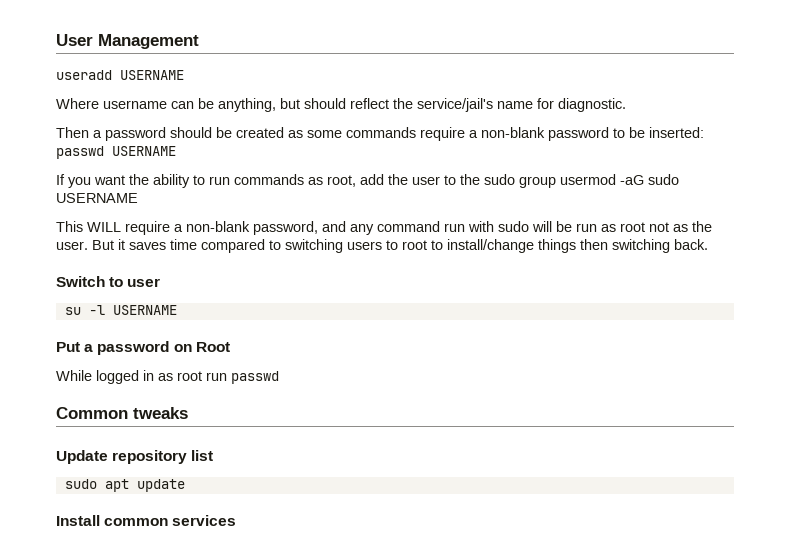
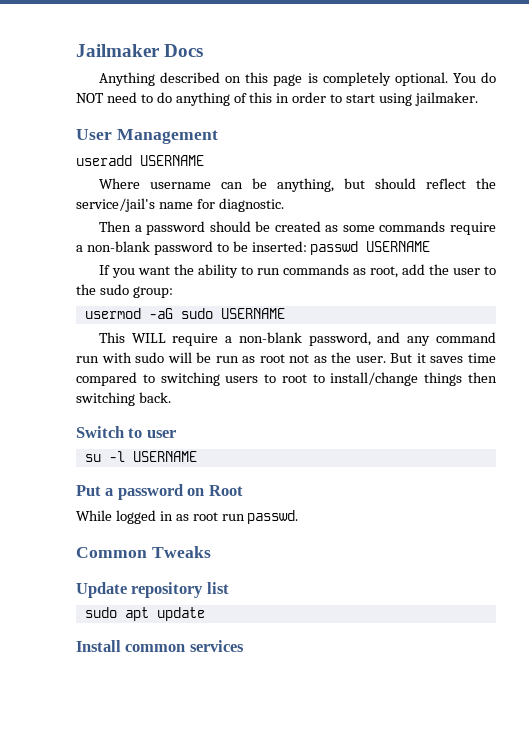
(56, 40) none -> [76,44,204,57] [98,72,497,86] [76,92,478,106] Jailmaker Docs // Anything described on this page is completely optional. You do NOT need to do anything of this in order to start using jailmaker. //
[519,176,556,188] group -> [132,286,173,298] group: //
[231,371,279,384] passwd -> [247,510,299,524] passwd.
[133,407,188,419] tweaks -> [151,546,211,558] Tweaks

